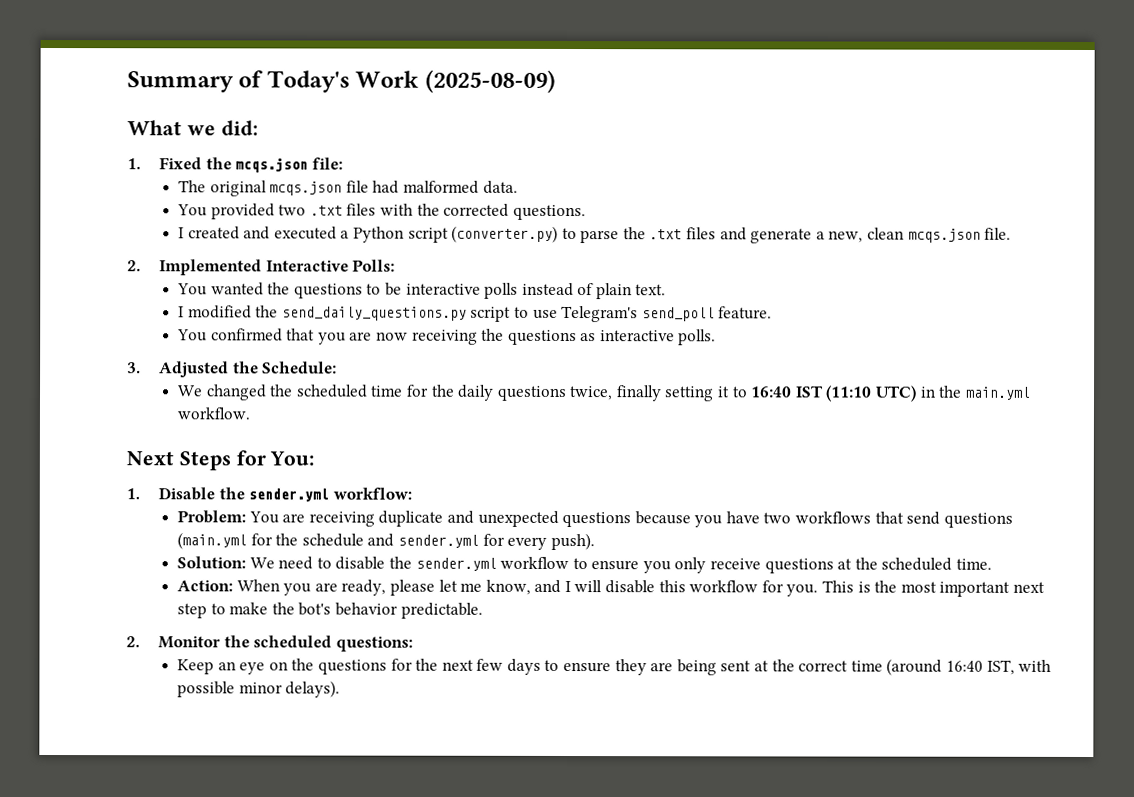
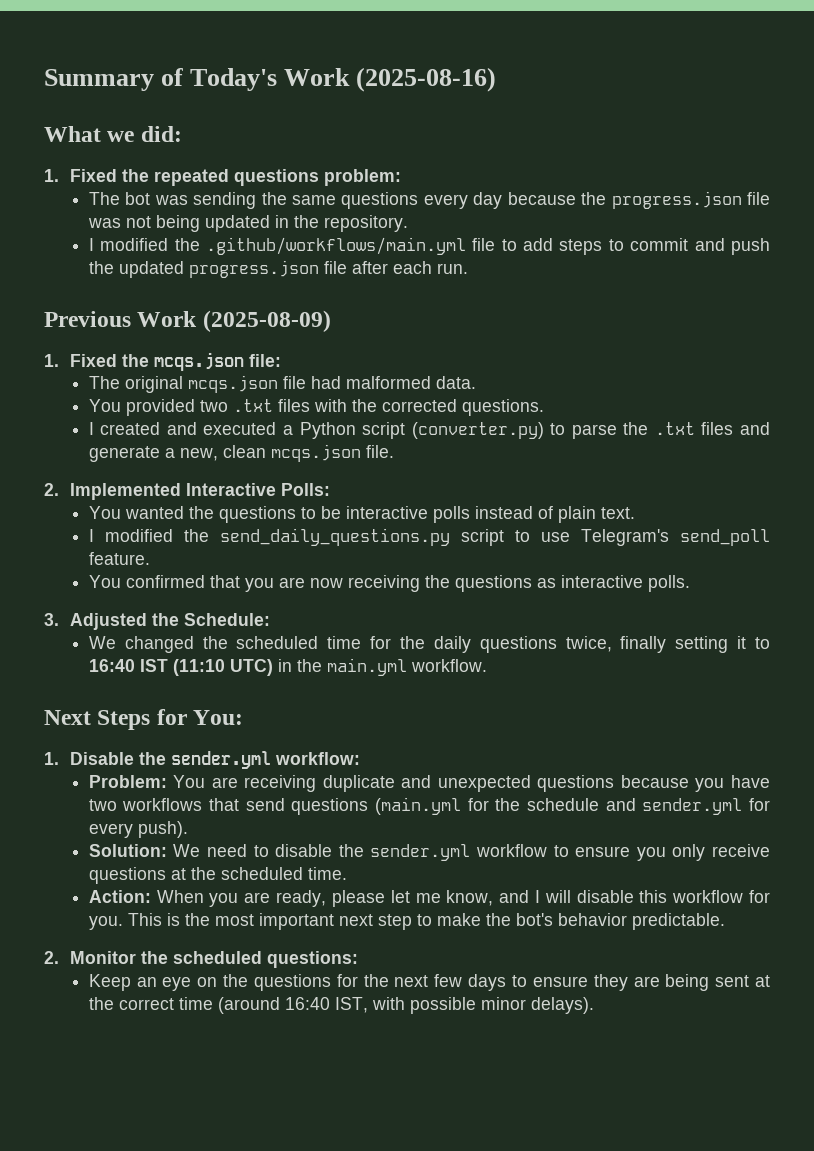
[424,69,556,93] (2025-08-09) -> [356,67,497,92] (2025-08-16)
(259, 128) none -> [44,169,401,186] [88,191,770,209] [87,215,408,232] [88,237,771,255] [88,260,468,278] [44,310,331,332] // 1. Fixed the repeated questions problem: // The bot was sending the same questions every day because the progress.json file was not being updated in the repository. // I modified the .github/workflows/main.yml file to add steps to commit and push the updated progress.json file after each run. // Previous Work (2025-08-09)

